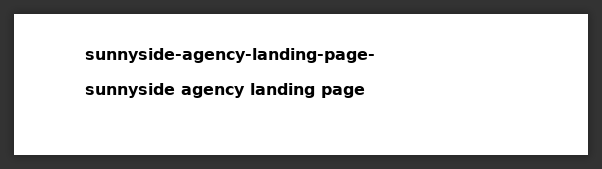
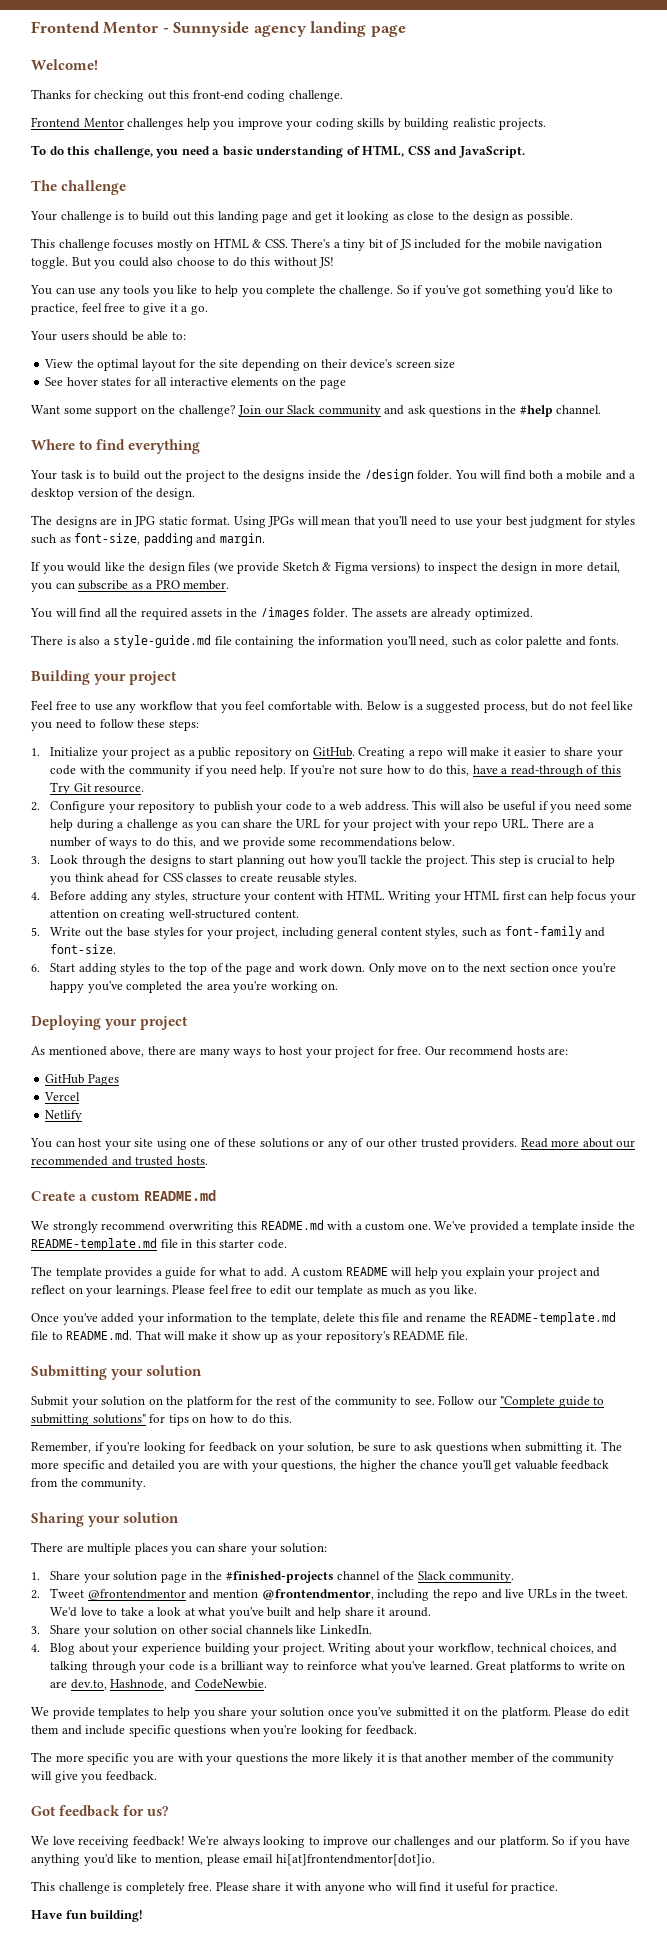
[85,48,375,63] [85,83,175,98] sunnyside-agency-landing-page- // sunnyside -> [31,21,250,37] Frontend Mentor - Sunnyside
(365, 92) none -> [31,59,98,70] [31,89,343,102] [31,117,547,130] [31,145,525,158] [31,180,127,195] [30,211,573,223] [31,238,603,251] [31,257,335,269] [30,285,614,297] [31,303,208,315] [30,331,186,341] [44,359,456,371] [45,377,346,389] [31,405,602,417] [31,439,201,454] [30,469,636,482] [31,488,196,500] [31,515,636,528] [31,533,265,546] [31,561,620,574] [31,580,230,592] [30,607,533,620] [31,635,620,648] [31,670,178,685] [31,700,634,713] [31,719,199,731] [31,747,623,759] [50,765,621,777] [50,782,145,795] [31,800,633,813] [50,818,595,831] [50,837,456,849] [31,854,615,867] [50,873,358,885] [31,890,636,903] [50,909,299,921] [31,926,606,939] [50,944,117,954] [31,963,616,975] [50,981,339,993] [31,1015,189,1030] [31,1046,569,1058] [45,1074,119,1086] [44,1092,81,1101] [45,1110,83,1122] [30,1138,636,1150] [31,1156,208,1166] [31,1190,217,1201] [31,1220,635,1233] [31,1238,287,1251] [31,1266,601,1279] [31,1285,477,1297] [31,1312,617,1325] [31,1330,468,1343] [31,1365,203,1380] [31,1395,605,1408] [31,1414,293,1426] [31,1441,622,1454] [31,1460,610,1472] [31,1478,147,1490] [31,1512,180,1527] [31,1542,328,1555] [31,1571,515,1583] [31,1588,629,1601] [50,1607,431,1619] [31,1625,372,1637] [31,1643,618,1655] [50,1661,626,1673] [50,1679,267,1690] [31,1707,630,1719] [31,1725,417,1737] [31,1752,615,1765] [31,1771,157,1783] [31,1805,169,1817] [31,1836,630,1848] [31,1854,435,1866] [31,1881,559,1894] [31,1910,143,1922] // Welcome! // Thanks for checking out this front-end coding challenge. // Frontend Mentor challenges help you improve your coding skills by building realistic projects. // To do this challenge, you need a basic understanding of HTML, CSS and JavaScript. // The challenge // Your challenge is to build out this landing page and get it looking as close to the design as possible. // This challenge focuses mostly on HTML & CSS. There's a tiny bit of JS included for the mobile navigation toggle. But you could also choose to do this without JS! // You can use any tools you like to help you complete the challenge. So if you've got something you'd like to practice, feel free to give it a go. // Your users should be able to: // View the optimal layout for the site depending on their device's screen size // See hover states for all interactive elements on the page // Want some support on the challenge? Join our Slack community and ask questions in the #help channel. // Where to find everything // Your task is to build out the project to the designs inside the /design folder. You will find both a mobile and a desktop version of the design. // The designs are in JPG static format. Using JPGs will mean that you'll need to use your best judgment for styles such as font-size, padding and margin. // If you would like the design files (we provide Sketch & Figma versions) to inspect the design in more detail, you can subscribe as a PRO member. // You will find all the required assets in the /images folder. The assets are already optimized. // There is also a style-guide.md file containing the information you'll need, such as color palette and fonts. // Building your project // Feel free to use any workflow that you feel comfortable with. Below is a suggested process, but do not feel like you need to follow these steps: // 1. Initialize your project as a public repository on GitHub. Creating a repo will make it easier to share your code with the community if you need help. If you're not sure how to do this, have a read-through of this Try Git resource. // 2. Configure your repository to publish your code to a web address. This will also be useful if you need some help during a challenge as you can share the URL for your project with your repo URL. There are a number of ways to do this, and we provide some recommendations below. // 3. Look through the designs to start planning out how you'll tackle the project. This step is crucial to help you think ahead for CSS classes to create reusable styles. // 4. Before adding any styles, structure your content with HTML. Writing your HTML first can help focus your attention on creating well-structured content. // 5. Write out the base styles for your project, including general content styles, such as font-family and font-size. // 6. Start adding styles to the top of the page and work down. Only move on to the next section once you're happy you've completed the area you're working on. // Deploying your project // As mentioned above, there are many ways to host your project for free. Our recommend hosts are: // GitHub Pages // Vercel // Netlify // You can host your site using one of these solutions or any of our other trusted providers. Read more about our recommended and trusted hosts. // Create a custom README.md // We strongly recommend overwriting this README.md with a custom one. We've provided a template inside the README-template.md file in this starter code. // The template provides a guide for what to add. A custom README will help you explain your project and reflect on your learnings. Please feel free to edit our template as much as you like. // Once you've added your information to the template, delete this file and rename the README-template.md file to README.md. That will make it show up as your repository's README file. // Submitting your solution // Submit your solution on the platform for the rest of the community to see. Follow our "Complete guide to submitting solutions" for tips on how to do this. // Remember, if you're looking for feedback on your solution, be sure to ask questions when submitting it. The more specific and detailed you are with your questions, the higher the chance you'll get valuable feedback from the community. // Sharing your solution // There are multiple places you can share your solution: // 1. Share your solution page in the #finished-projects channel of the Slack community. // 2. Tweet @frontendmentor and mention @frontendmentor, including the repo and live URLs in the tweet. We'd love to take a look at what you've built and help share it around. // 3. Share your solution on other social channels like LinkedIn. // 4. Blog about your experience building your project. Writing about your workflow, technical choices, and talking through your code is a brilliant way to reinforce what you've learned. Great platforms to write on are dev.to, Hashnode, and CodeNewbie. // We provide templates to help you share your solution once you've submitted it on the platform. Please do edit them and include specific questions when you're looking for feedback. // The more specific you are with your questions the more likely it is that another member of the community will give you feedback. // Got feedback for us? // We love receiving feedback! We're always looking to improve our challenges and our platform. So if you have anything you'd like to mention, please email hi[at]frontendmentor[dot]io. // This challenge is completely free. Please share it with anyone who will find it useful for practice. // Have fun building!

